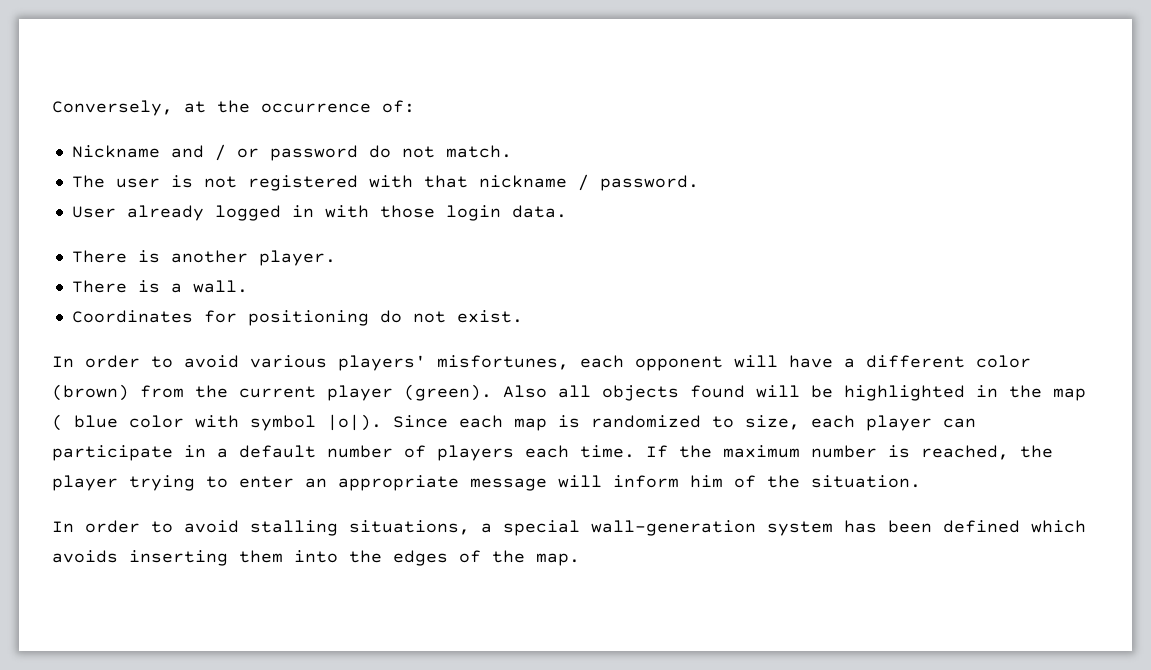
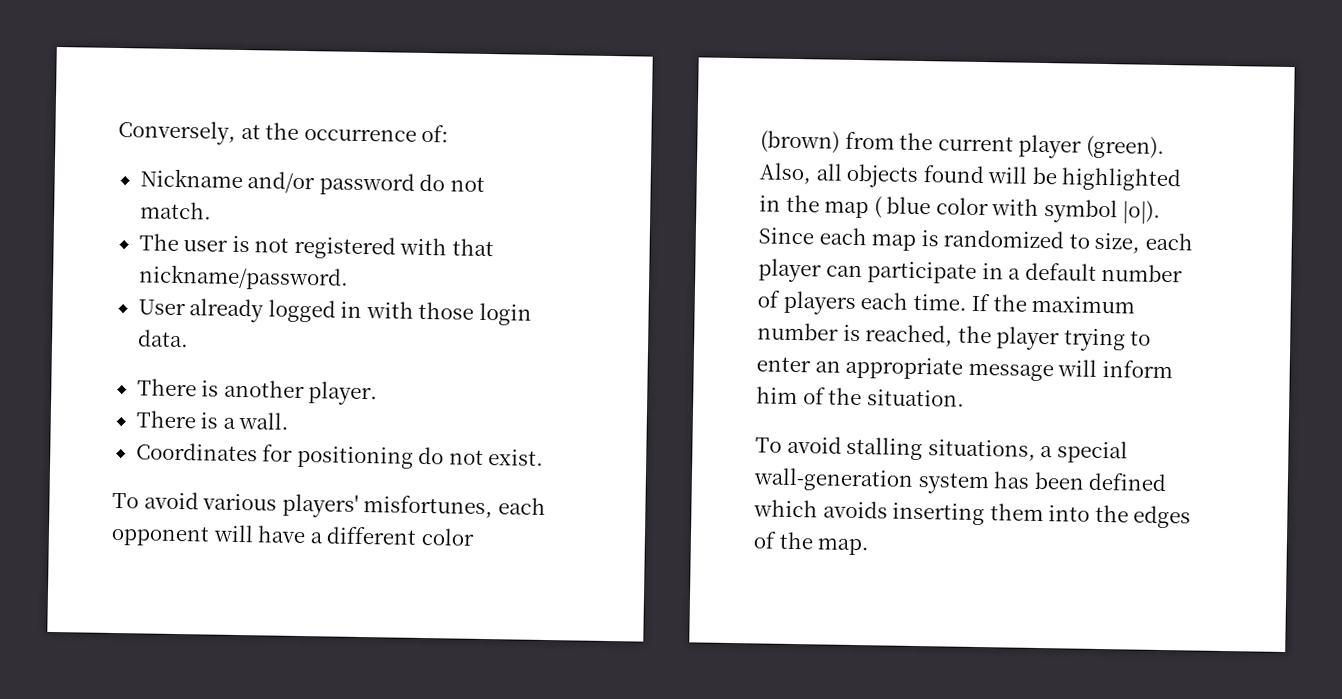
[170,144,259,161] and / or -> [247,171,316,194] and/or
[478,174,699,191] nickname / password. -> [137,264,349,291] nickname/password.
[52,355,173,368] In order to -> [112,492,139,509] To
[503,385,547,398] Also -> [759,162,812,185] Also,
[52,520,173,533] In order to -> [755,437,782,453] To

